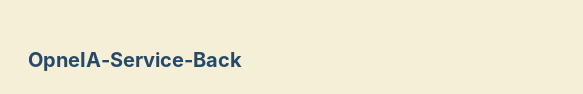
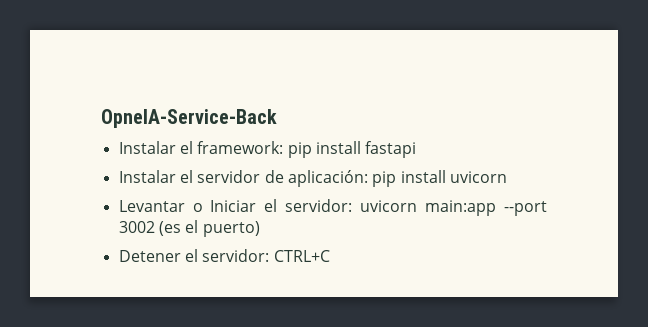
(242, 61) none -> [118,141,417,158] [118,170,507,187] [118,199,547,216] [118,220,260,237] [118,249,330,262] // Instalar el framework: pip install fastapi // Instalar el servidor de aplicación: pip install uvicorn // Levantar o Iniciar el servidor: uvicorn main:app --port 3002 (es el puerto) // Detener el servidor: CTRL+C

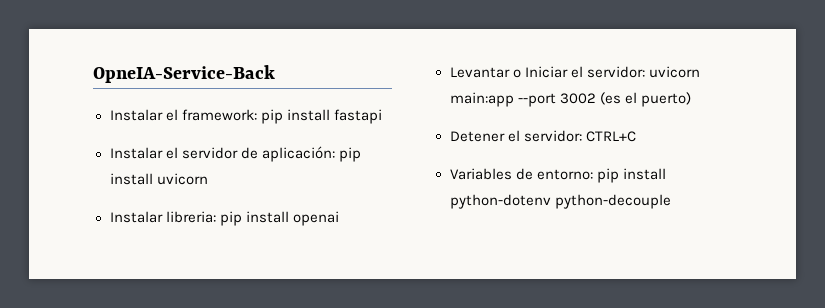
(507, 177) none -> [109,211,339,226] // Instalar libreria: pip install openai
(330, 256) none -> [449,168,666,183] [449,194,671,209] // Variables de entorno: pip install python-dotenv python-decouple

